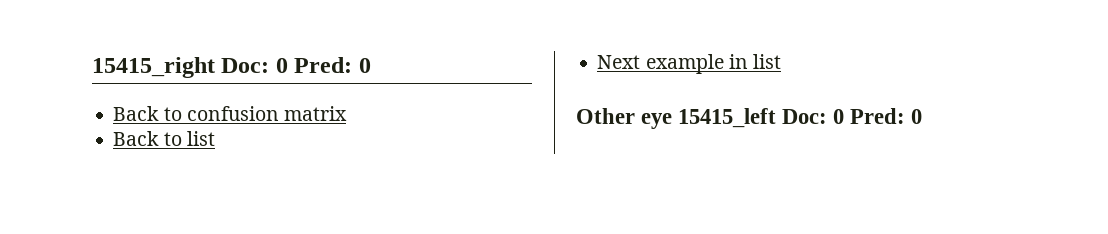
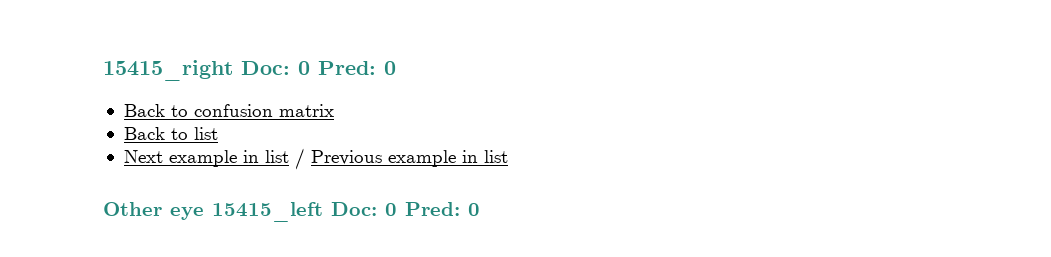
(782, 61) none -> [294,148,508,170] / Previous example in list

